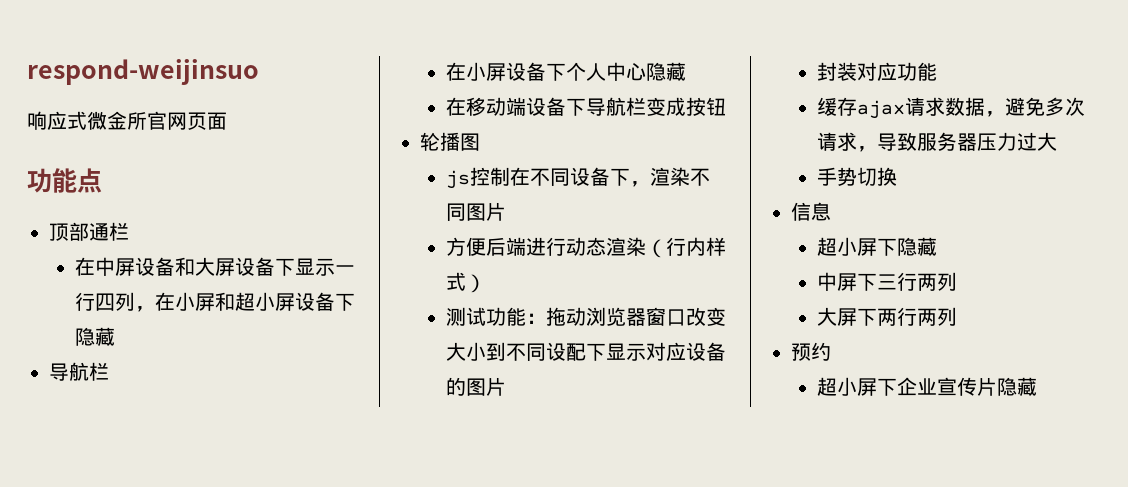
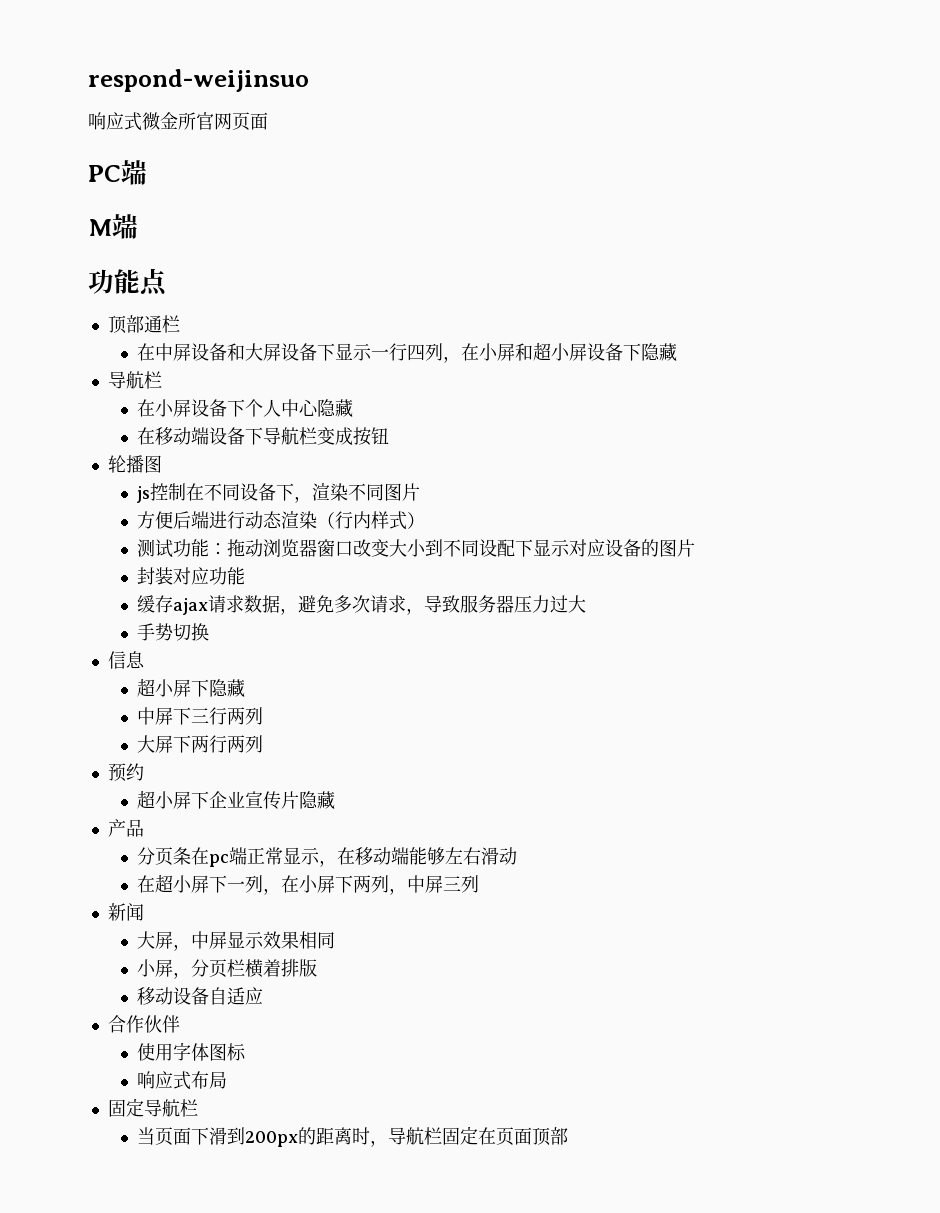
(227, 121) none -> [88,160,147,185] [88,214,138,239] // PC端 // M端
(1038, 386) none -> [107,819,144,837] [137,847,518,867] [137,874,480,895] [107,903,144,921] [137,931,336,951] [137,959,318,979] [137,987,264,1005] [107,1015,180,1033] [137,1042,247,1061] [137,1071,228,1090] [107,1098,198,1117] [137,1126,569,1147] // 产品 // 分页条在pc端正常显示，在移动端能够左右滑动 // 在超小屏下一列，在小屏下两列，中屏三列 // 新闻 // 大屏，中屏显示效果相同 // 小屏，分页栏横着排版 // 移动设备自适应 // 合作伙伴 // 使用字体图标 // 响应式布局 // 固定导航栏 // 当页面下滑到200px的距离时，导航栏固定在页面顶部

